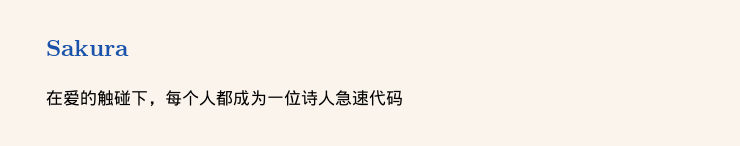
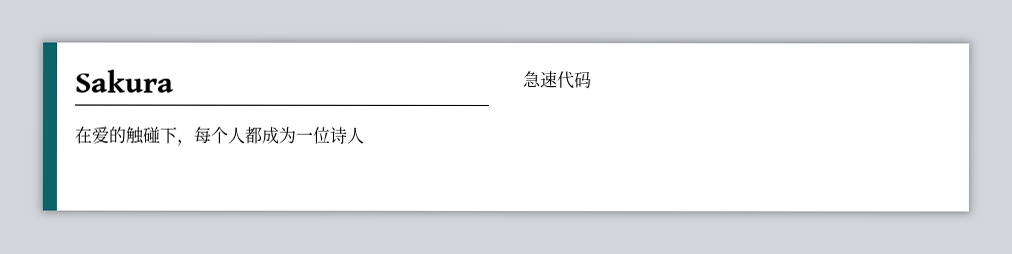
(335, 98) none -> (365, 135) //

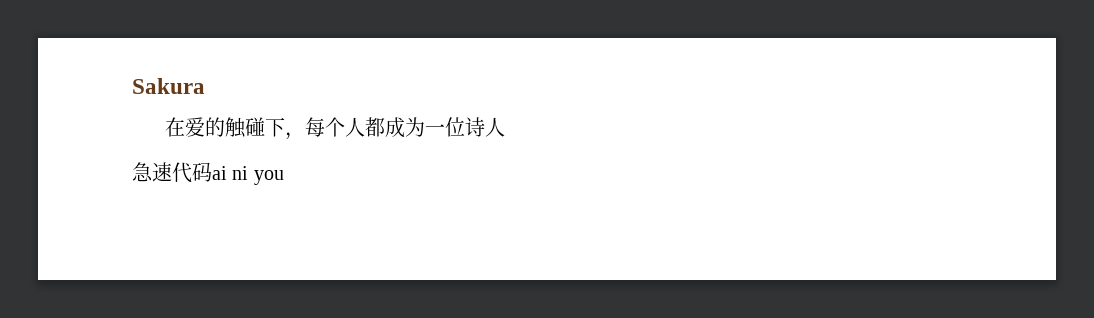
(592, 80) none -> [212,166,284,185] ai ni you

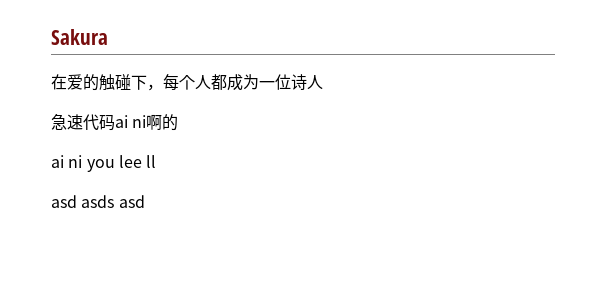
[253,170,284,185] you -> [146,114,179,131] [51,155,157,172] [51,195,145,208] 啊的 // ai ni you lee ll // asd asds asd

